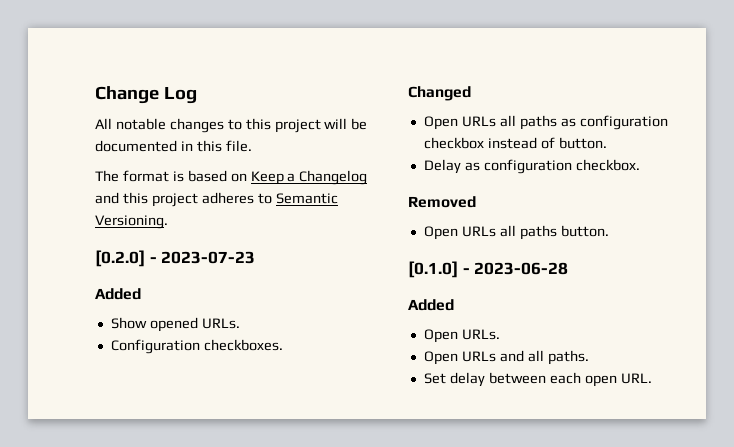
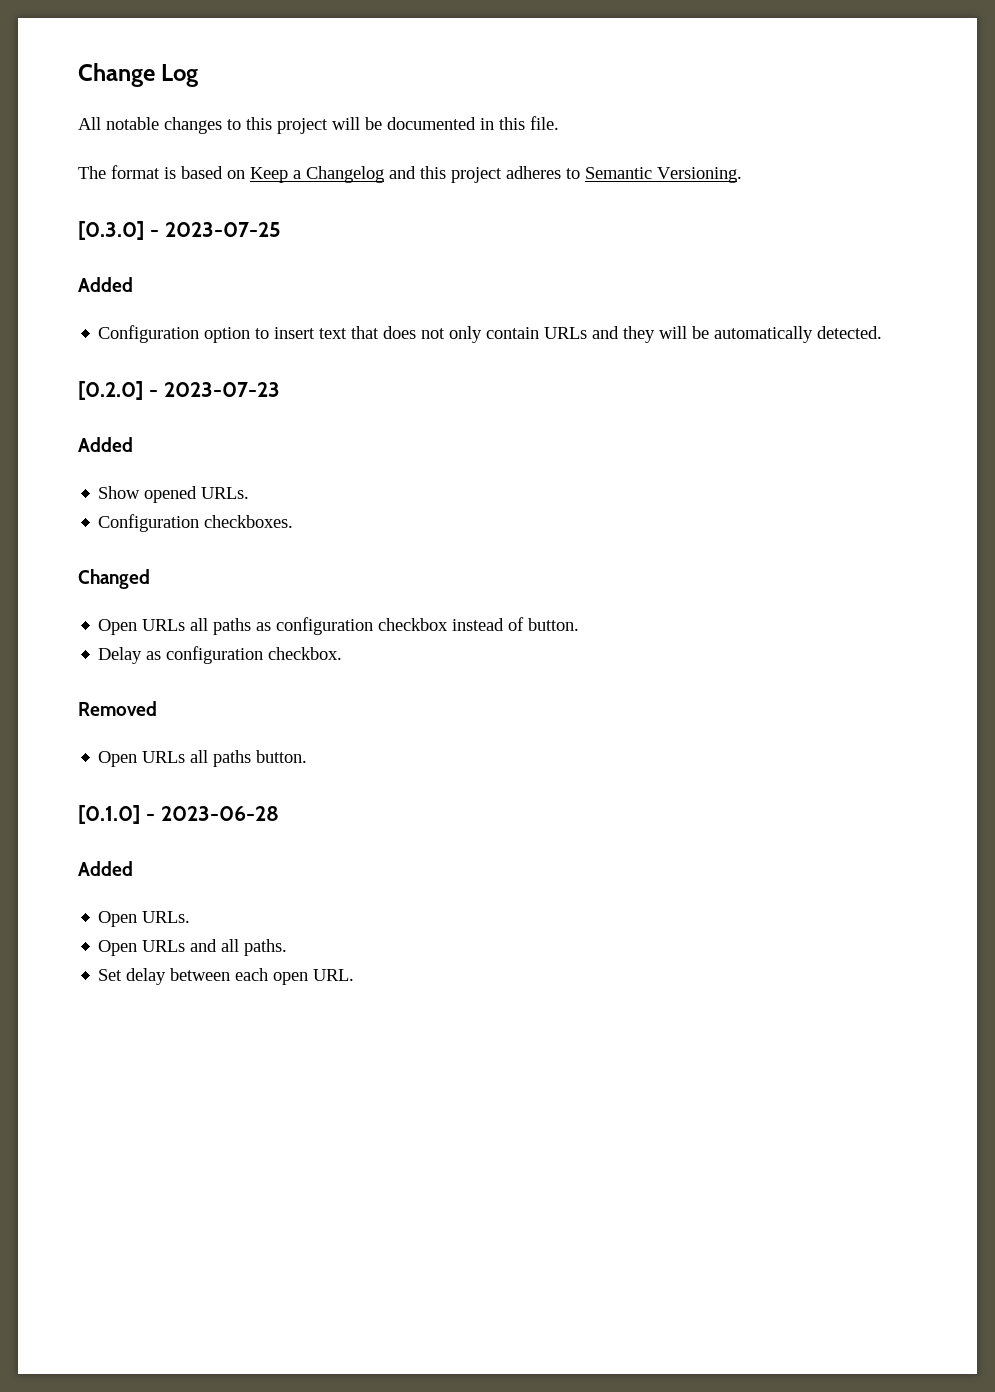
(168, 222) none -> [78,221,281,240] [78,277,133,292] [98,325,883,343] // [0.3.0] - 2023-07-25 // Added // Configuration option to insert text that does not only contain URLs and they will be automatically detected.

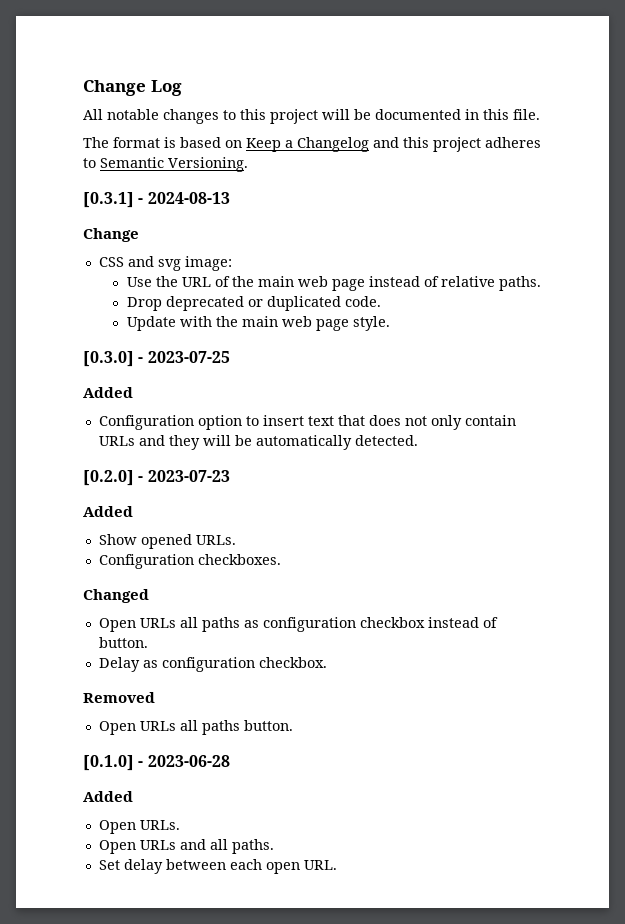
(742, 175) none -> [83,192,230,208] [83,228,139,242] [98,256,232,271] [126,276,541,291] [126,296,381,311] [126,316,390,331] // [0.3.1] - 2024-08-13 // Change // CSS and svg image: // Use the URL of the main web page instead of relative paths. // Drop deprecated or duplicated code. // Update with the main web page style.

